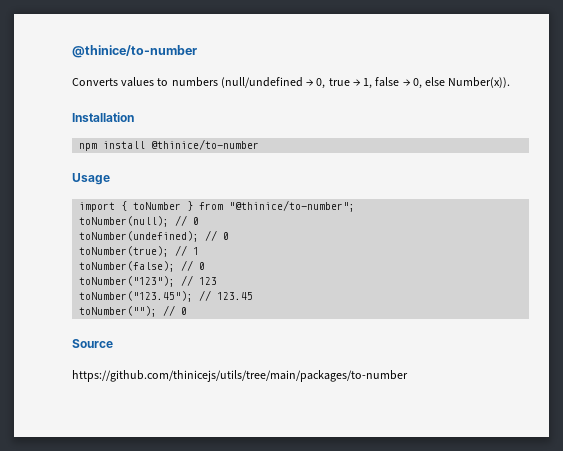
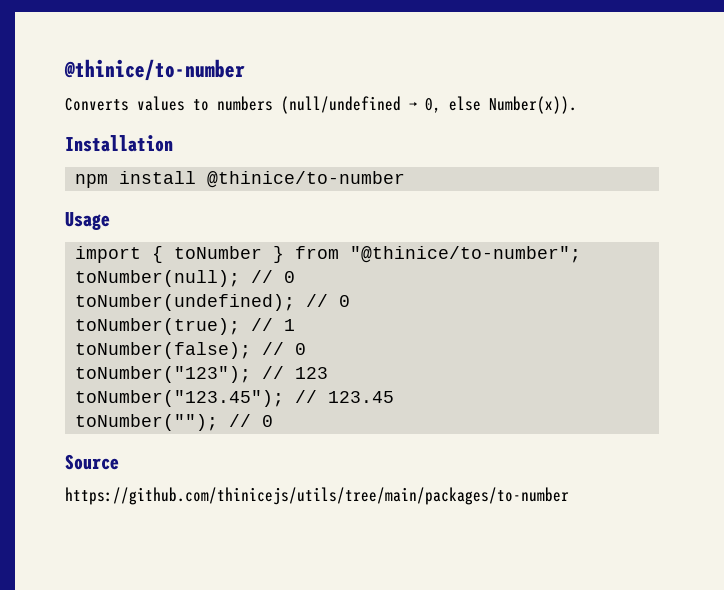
[328,77,422,89] true → 1, false → 0, -> (441, 105) none

